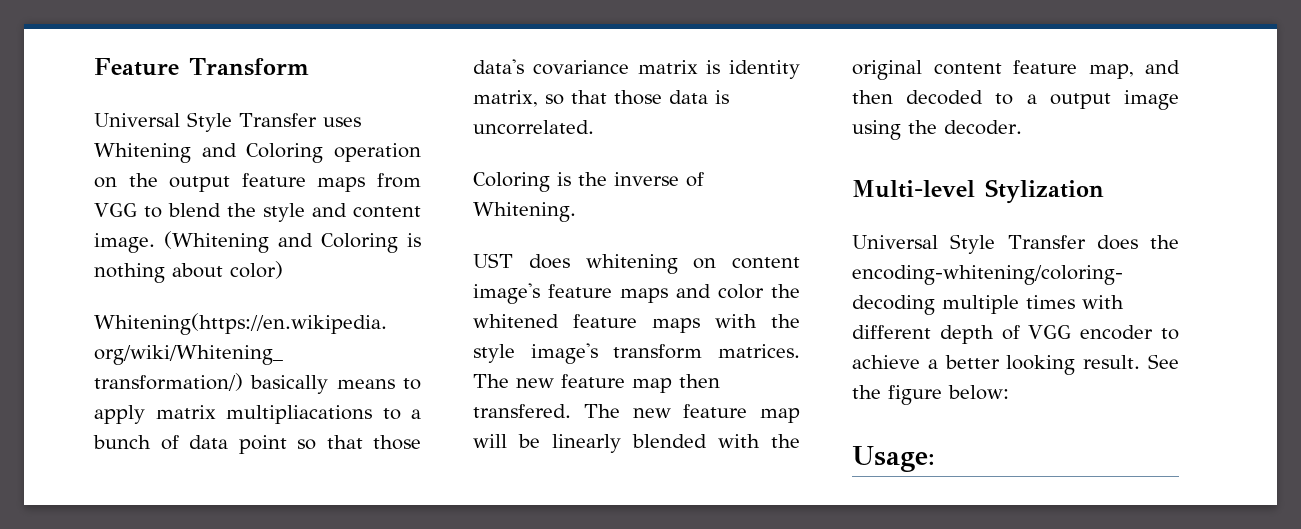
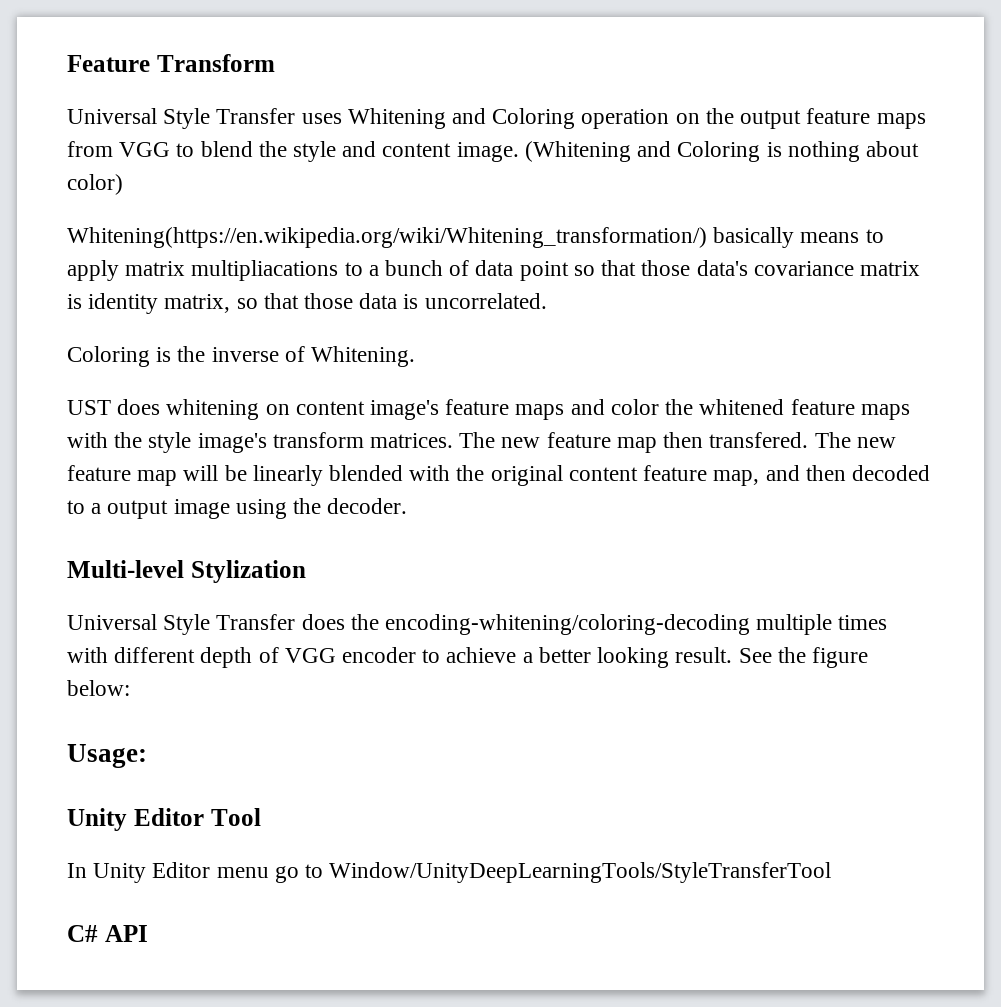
(935, 459) none -> [67,808,261,831] [67,862,832,883] [67,925,148,942] // Unity Editor Tool // In Unity Editor menu go to Window/UnityDeepLearningTools/StyleTransferTool // C# API

